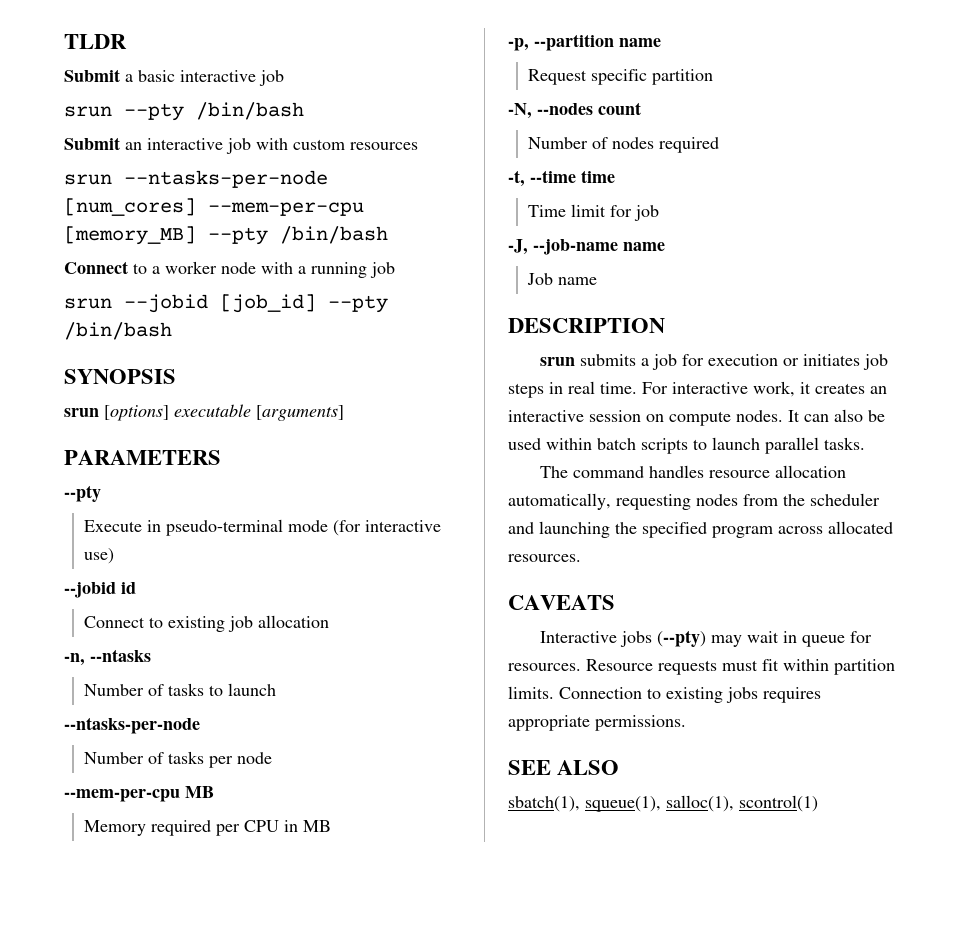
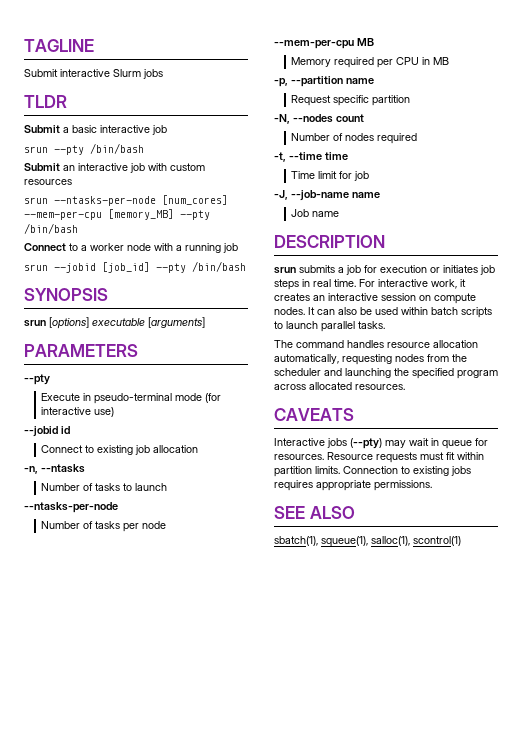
(64, 41) none -> [24,39,94,52] [24,69,163,79] TAGLINE // Submit interactive Slurm jobs //

